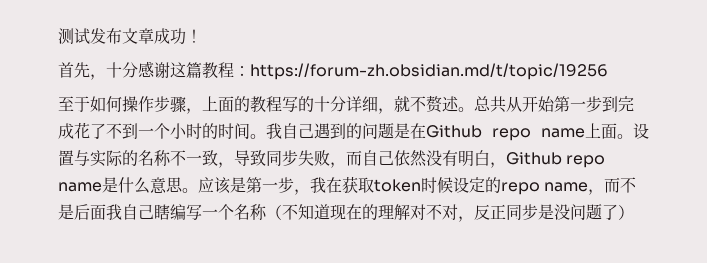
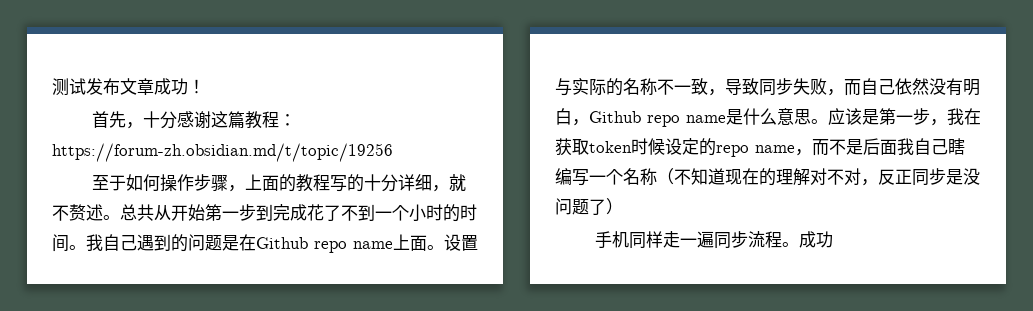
(634, 212) none -> [595,231,834,249] // 手机同样走一遍同步流程。成功

